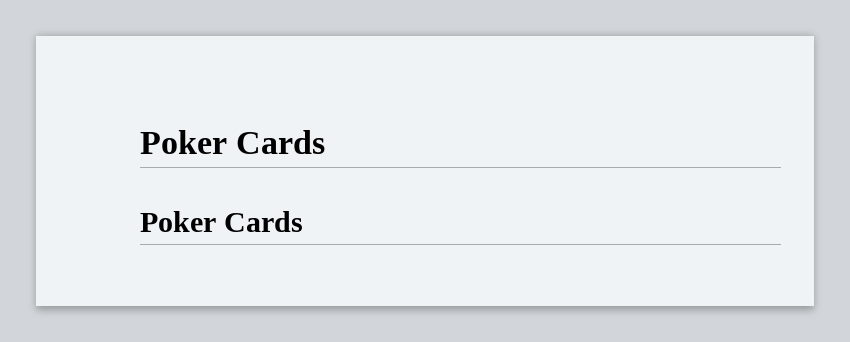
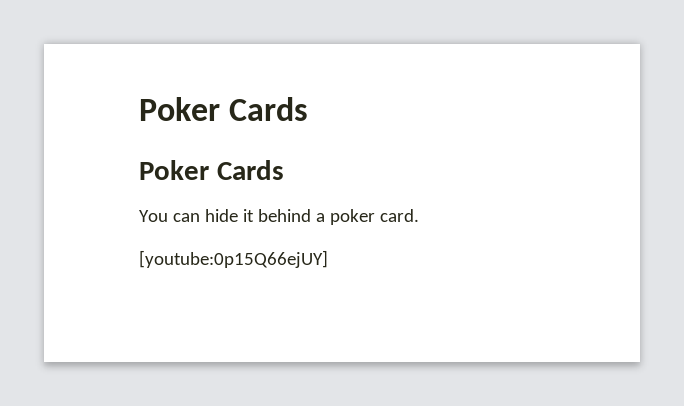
(304, 221) none -> [139,209,419,225] [139,250,328,268] // You can hide it behind a poker card. // [youtube:0p15Q66ejUY]

